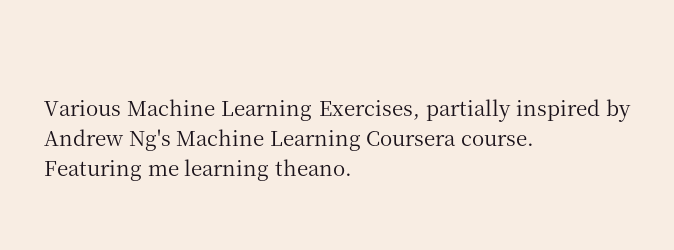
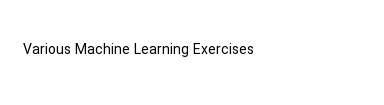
[318,99,631,122] [44,129,534,151] [44,159,352,181] Exercises, partially inspired by Andrew Ng's Machine Learning Coursera course. Featuring me learning theano. -> [193,43,254,54] Exercises

